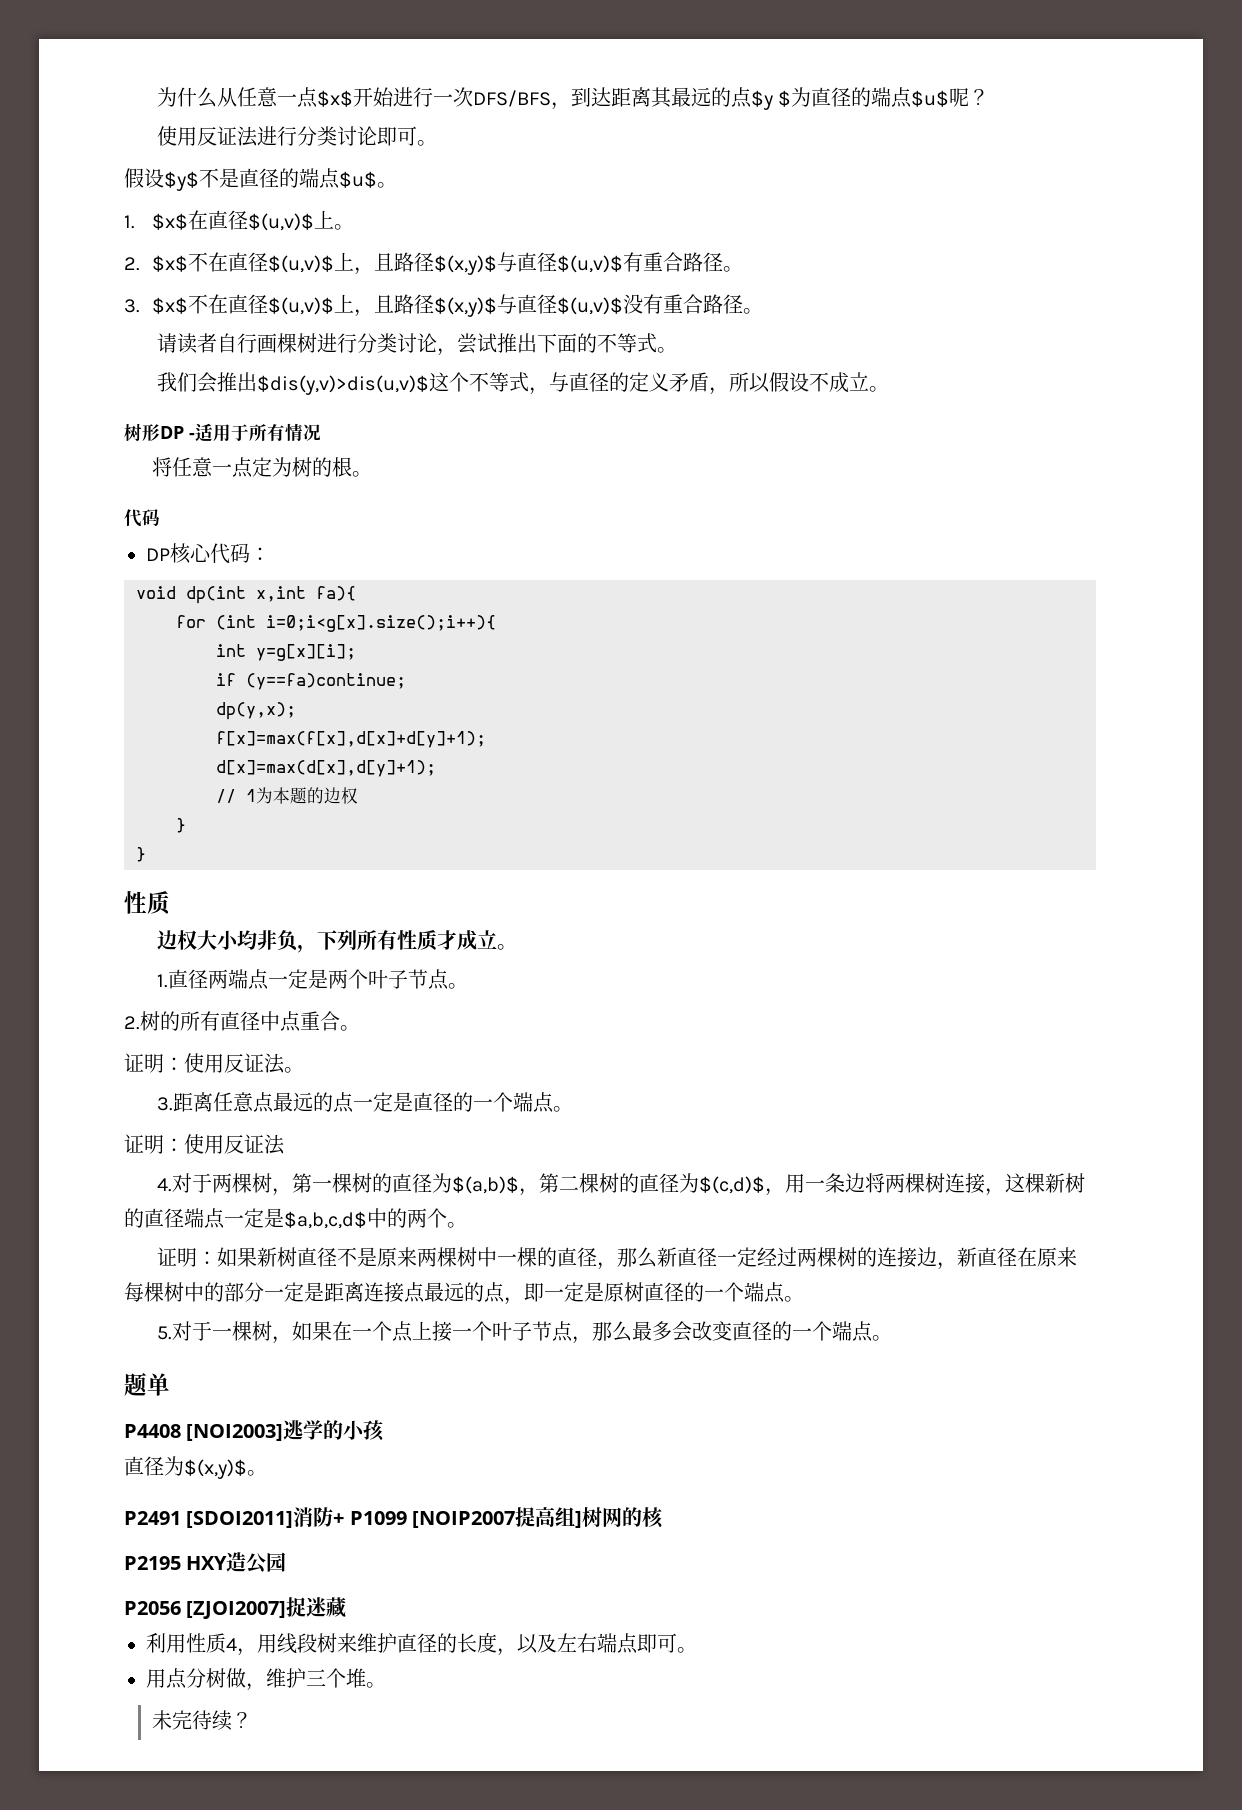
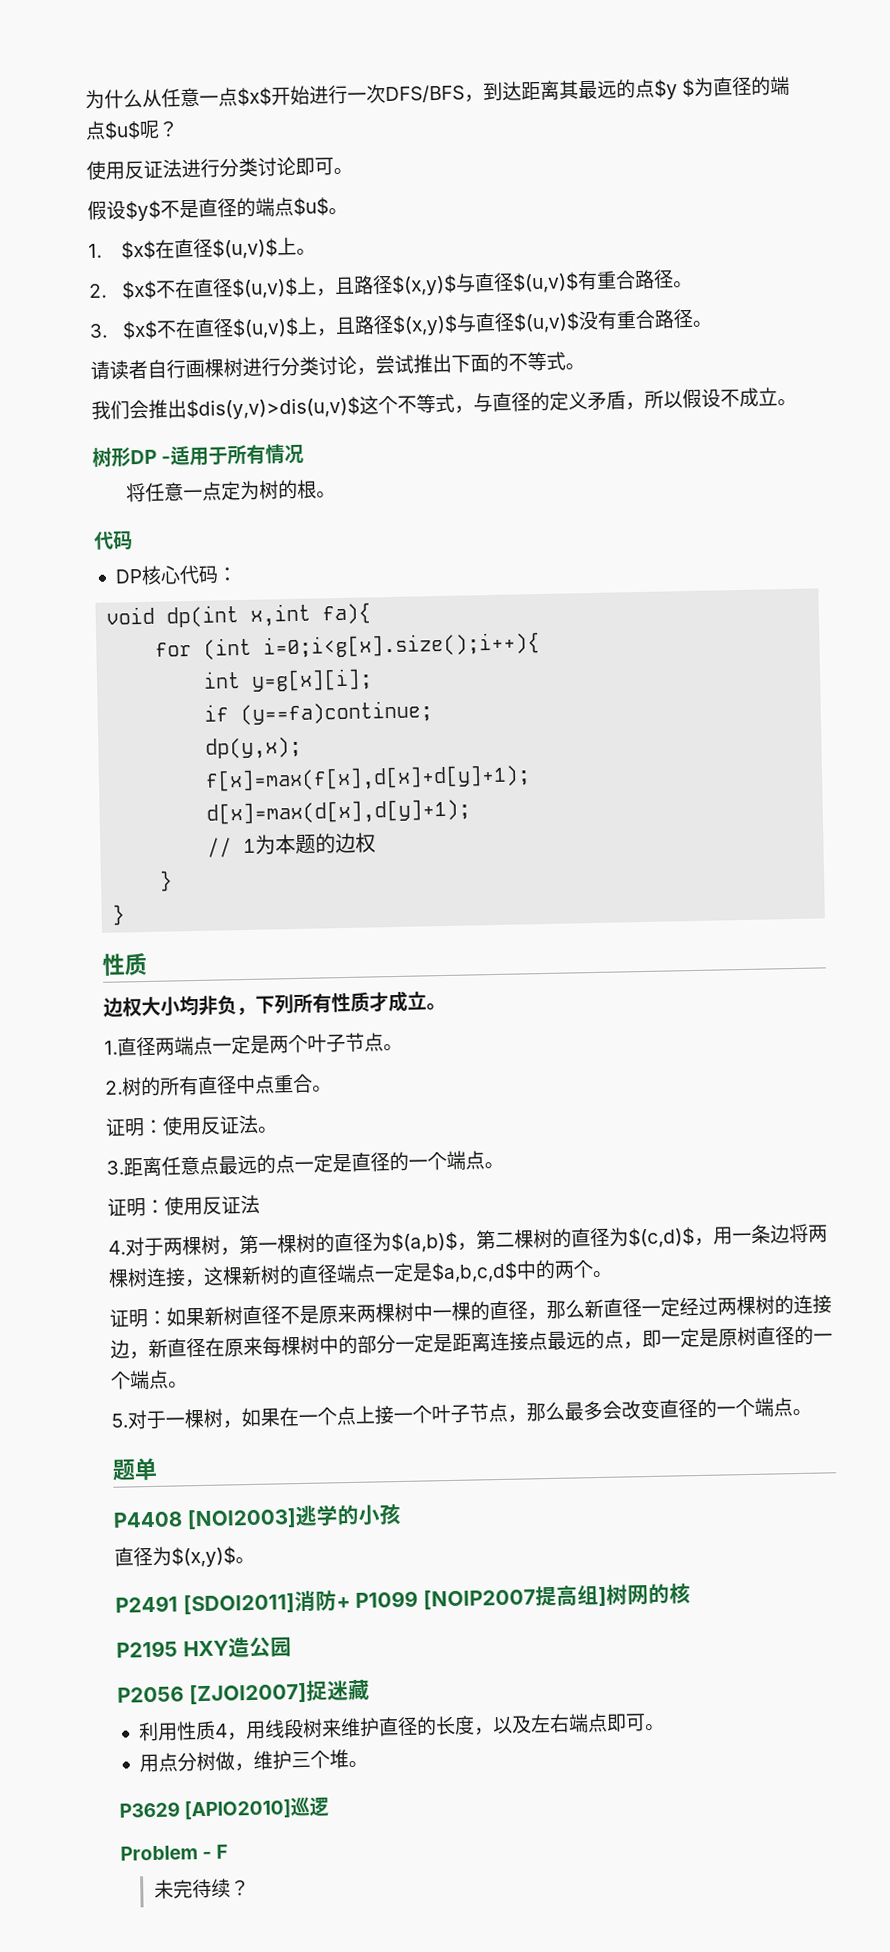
(386, 1685) none -> [119,1796,330,1820] [120,1844,229,1861] // P3629 [APIO2010]巡逻 // Problem - F

